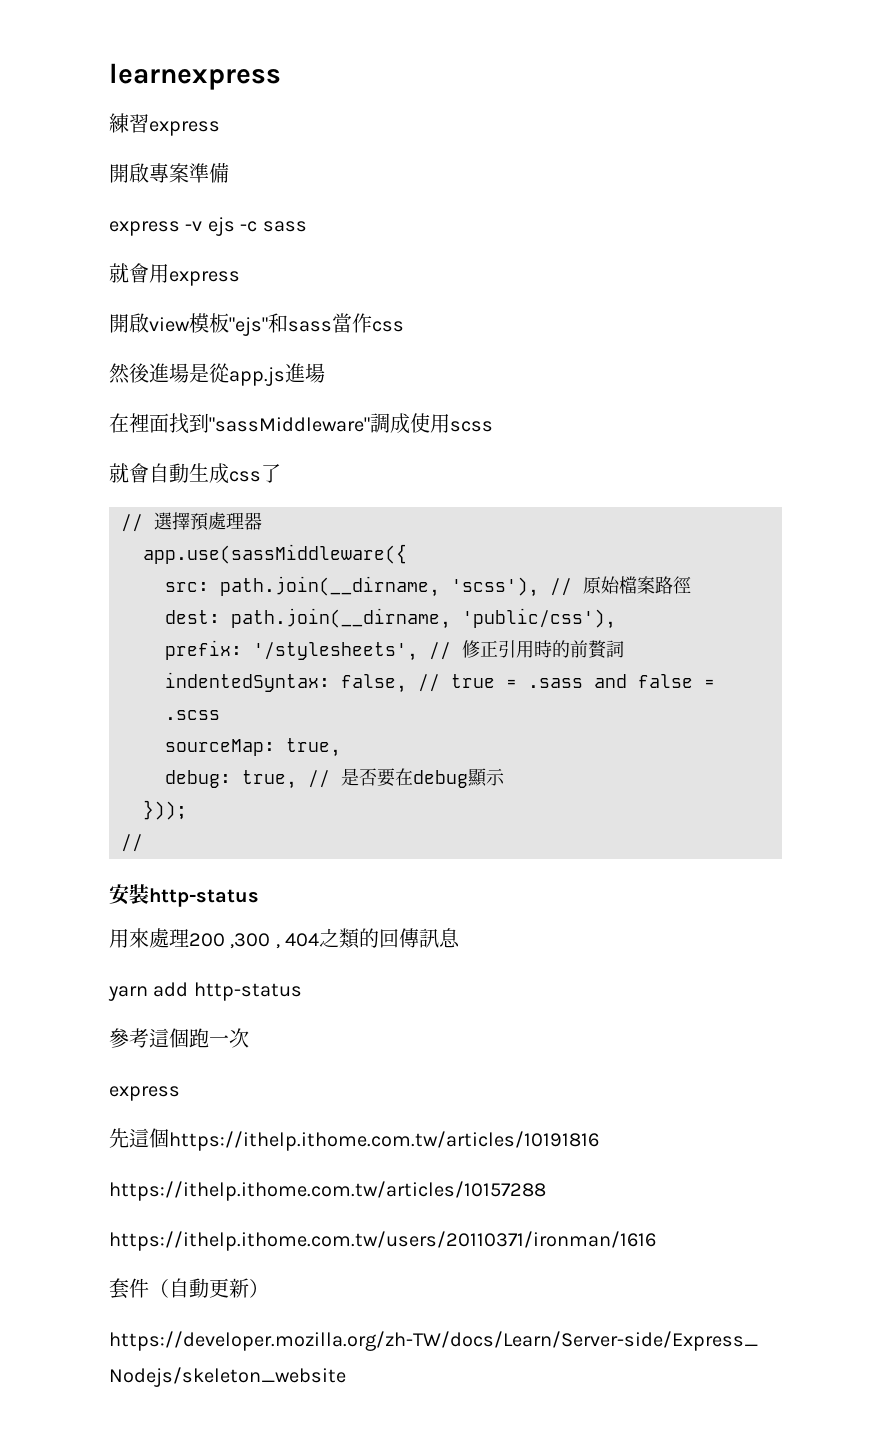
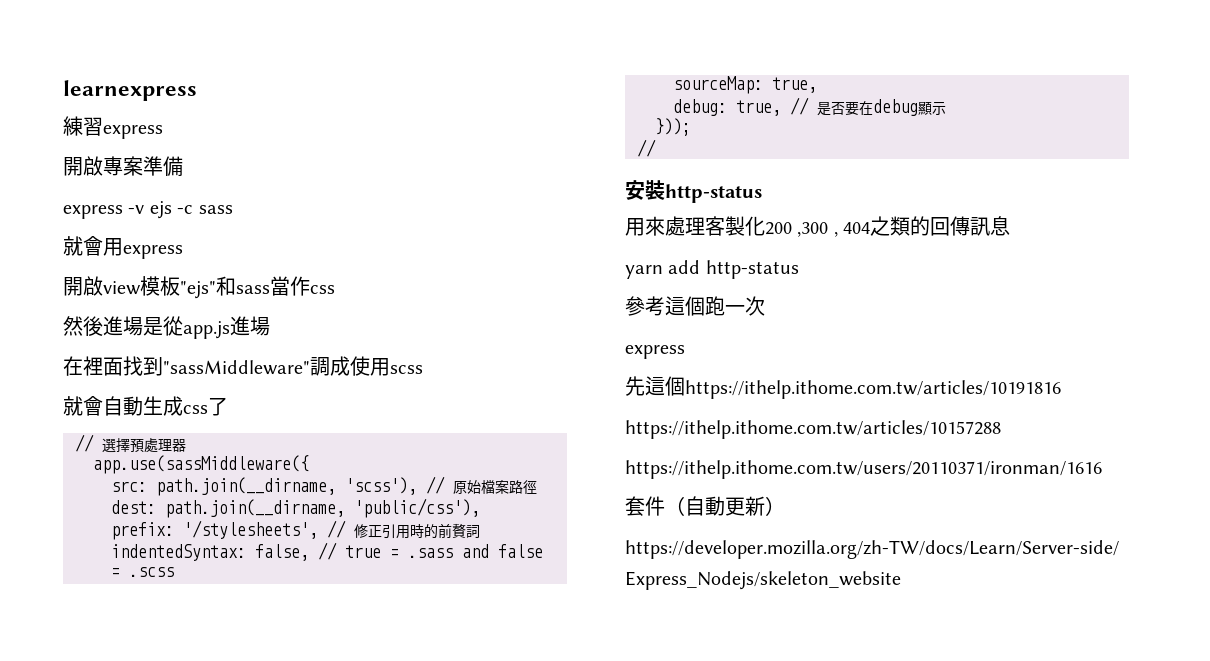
(189, 938) none -> [705,216,765,236] 客製化

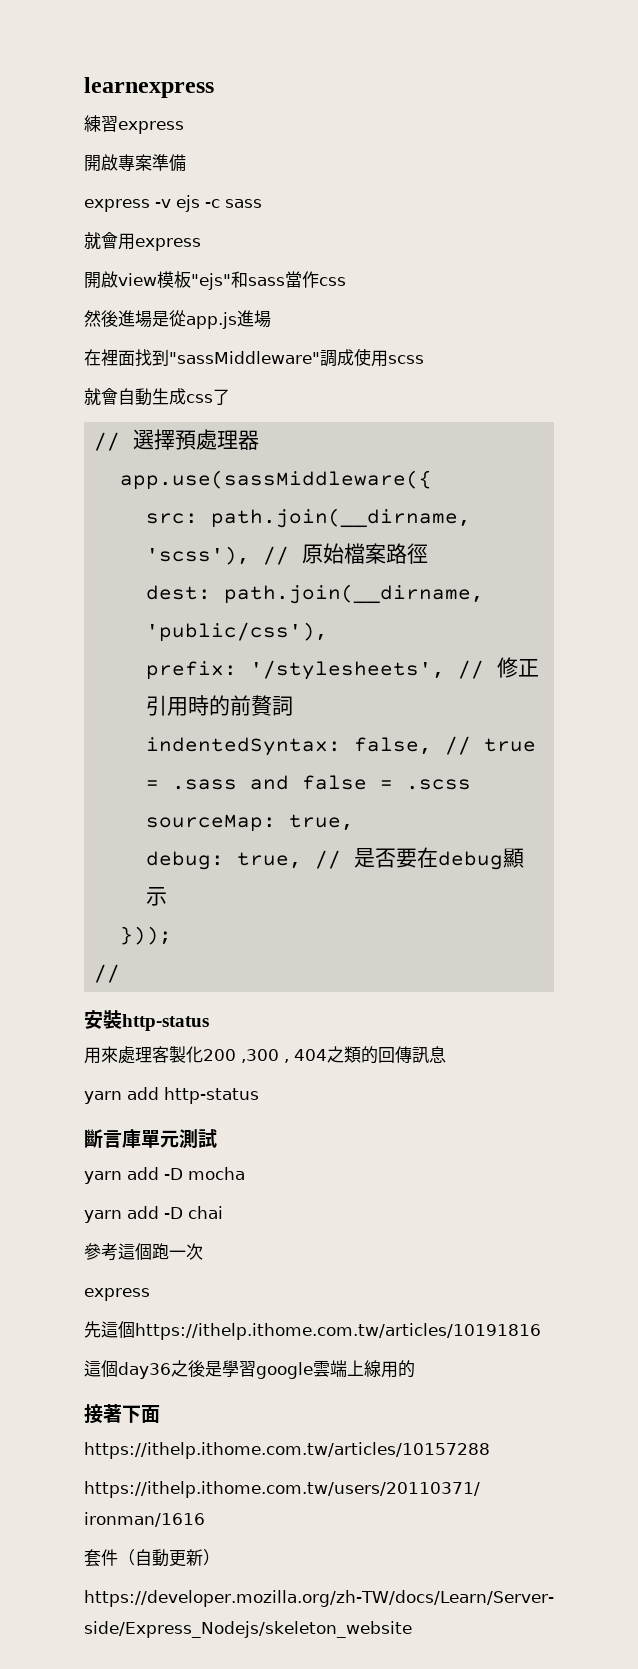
(799, 269) none -> [84,1129,217,1149] [84,1167,245,1184] [84,1206,223,1223] // 斷言庫單元測試 // yarn add -D mocha // yarn add -D chai
(1061, 389) none -> [84,1360,415,1379] [84,1404,160,1424] // 這個day36之後是學習google雲端上線用的 // 接著下面

